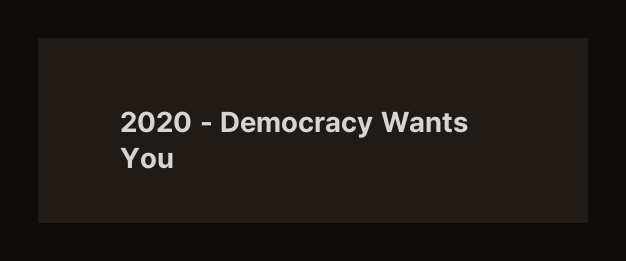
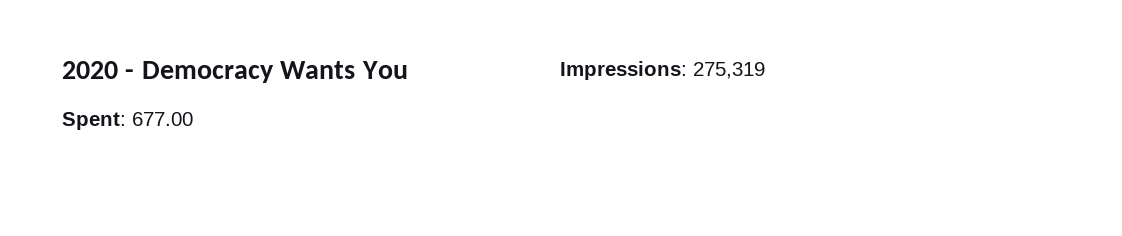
(174, 158) none -> [62,112,193,130] [560,61,765,80] // Spent: 677.00 // Impressions: 275,319

